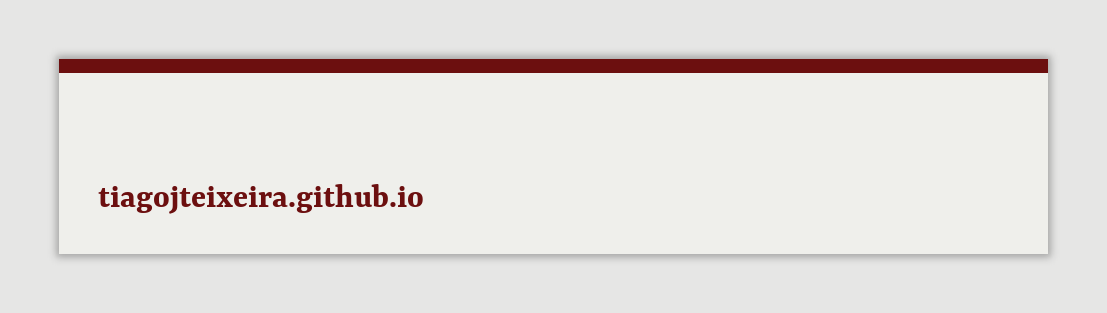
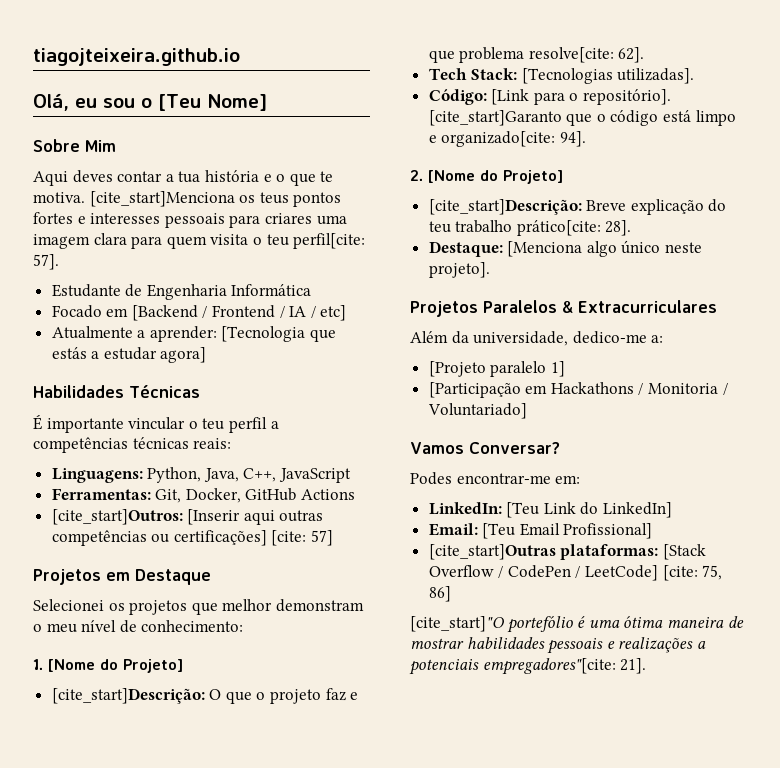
(424, 199) none -> [33,93,267,111] [33,139,116,152] [33,170,334,186] [33,191,342,207] [33,212,347,228] [33,233,366,249] [33,254,59,270] [51,284,312,300] [51,305,347,321] [51,326,337,342] [51,347,207,363] [33,385,200,398] [33,414,279,433] [33,437,232,453] [51,467,352,483] [51,488,356,503] [51,509,324,525] [51,530,334,546] [33,569,211,585] [33,599,364,615] [33,620,244,633] [33,659,183,673] [51,688,359,704] [428,47,645,63] [428,68,695,84] [428,89,672,105] [428,110,736,126] [428,131,586,147] [410,170,563,184] [428,199,727,215] [428,220,632,236] [428,240,703,257] [428,262,490,278] [410,300,717,317] [410,331,664,346] [428,361,565,377] [428,382,728,398] [427,403,527,419] [410,442,560,454] [410,472,581,485] [428,502,673,518] [428,523,653,539] [428,544,706,560] [428,565,723,581] [428,586,451,602] [410,616,744,633] [410,637,706,654] [409,658,647,675] // Olá, eu sou o [Teu Nome] // Sobre Mim // Aqui deves contar a tua história e o que te motiva. [cite_start]Menciona os teus pontos fortes e interesses pessoais para criares uma imagem clara para quem visita o teu perfil[cite: 57]. // Estudante de Engenharia Informática // Focado em [Backend / Frontend / IA / etc] // Atualmente a aprender: [Tecnologia que estás a estudar agora] // Habilidades Técnicas // É importante vincular o teu perfil a competências técnicas reais: // Linguagens: Python, Java, C++, JavaScript // Ferramentas: Git, Docker, GitHub Actions // [cite_start]Outros: [Inserir aqui outras competências ou certificações] [cite: 57] // Projetos em Destaque // Selecionei os projetos que melhor demonstram o meu nível de conhecimento: // 1. [Nome do Projeto] // [cite_start]Descrição: O que o projeto faz e que problema resolve[cite: 62]. // Tech Stack: [Tecnologias utilizadas]. // Código: [Link para o repositório]. [cite_start]Garanto que o código está limpo e organizado[cite: 94]. // 2. [Nome do Projeto] // [cite_start]Descrição: Breve explicação do teu trabalho prático[cite: 28]. // Destaque: [Menciona algo único neste projeto]. // Projetos Paralelos & Extracurriculares // Além da universidade, dedico-me a: // [Projeto paralelo 1] // [Participação em Hackathons / Monitoria / Voluntariado] // Vamos Conversar? // Podes encontrar-me em: // LinkedIn: [Teu Link do LinkedIn] // Email: [Teu Email Profissional] // [cite_start]Outras plataformas: [Stack Overflow / CodePen / LeetCode] [cite: 75, 86] // [cite_start]"O portefólio é uma ótima maneira de mostrar habilidades pessoais e realizações a potenciais empregadores"[cite: 21].

